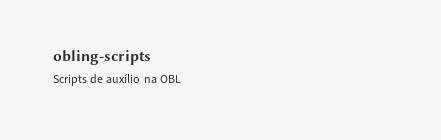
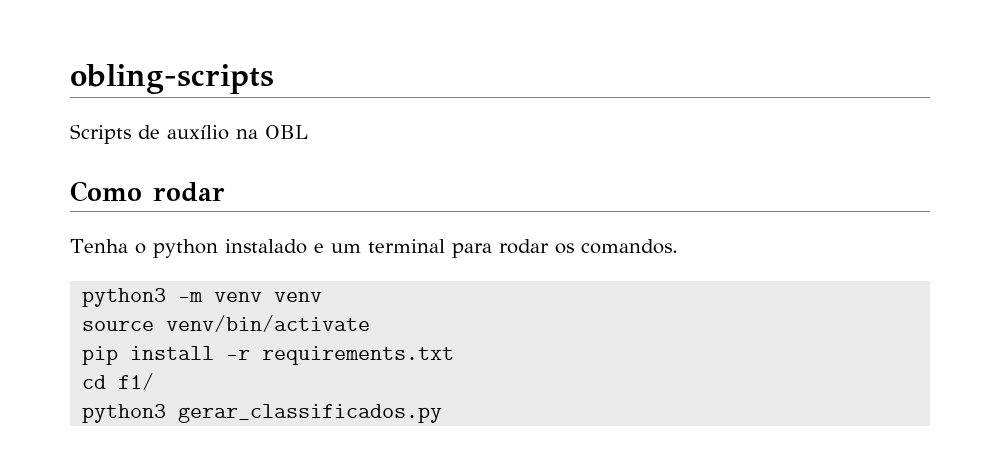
(181, 79) none -> [70,181,225,202] [70,239,678,258] [82,288,323,307] [82,315,371,332] [82,346,455,365] [82,373,155,390] [82,404,443,423] // Como rodar // Tenha o python instalado e um terminal para rodar os comandos. // python3 -m venv venv // source venv/bin/activate // pip install -r requirements.txt // cd f1/ // python3 gerar_classificados.py

